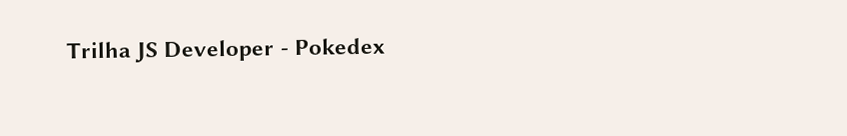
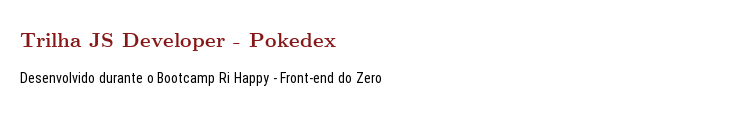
(385, 46) none -> [20,72,383,86] // Desenvolvido durante o Bootcamp Ri Happy - Front-end do Zero

